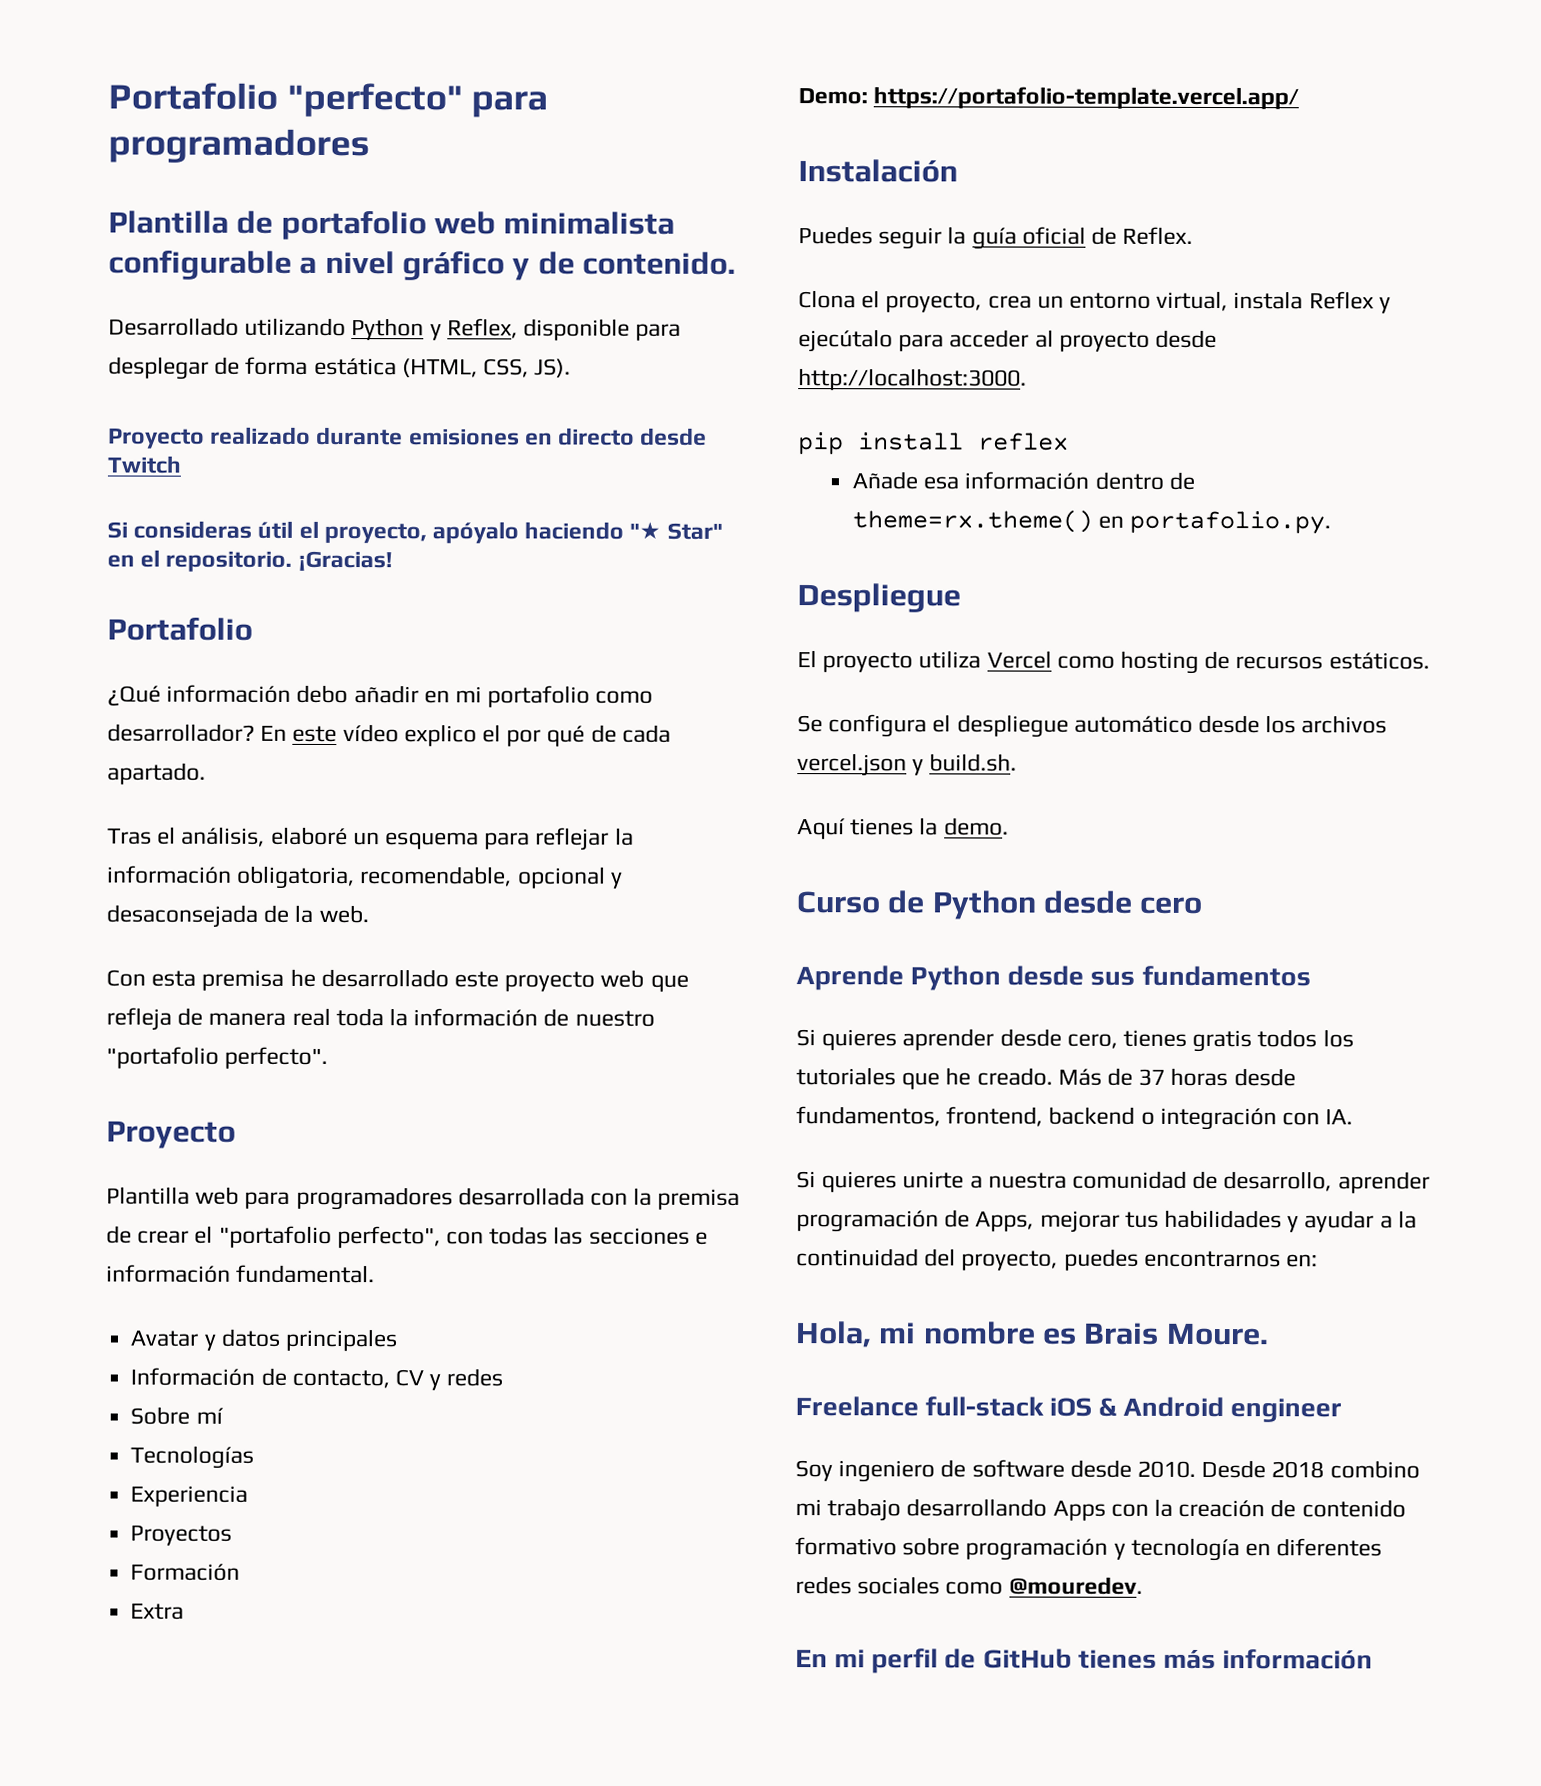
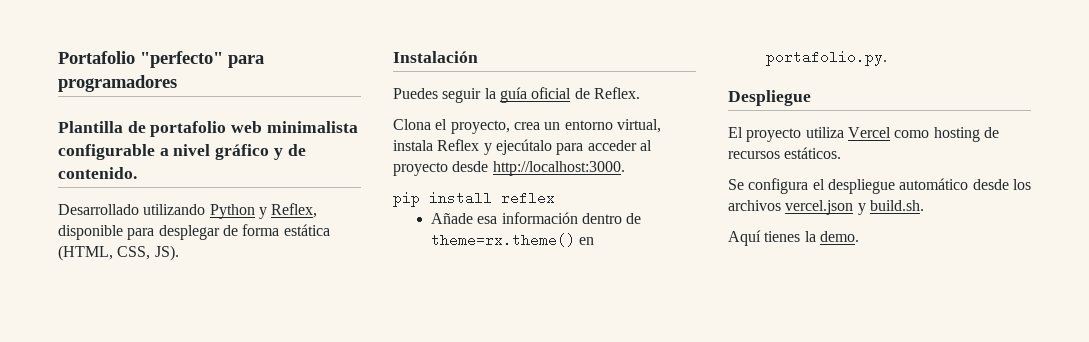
[108,426,708,449] [107,455,181,474] [107,520,723,544] [107,549,393,572] [107,617,253,641] [107,684,654,708] [107,723,671,747] [107,762,206,785] [107,826,634,851] [107,865,623,890] [106,904,369,928] [106,968,689,992] [106,1007,655,1031] [106,1046,329,1069] [106,1120,236,1149] [106,1186,741,1211] [106,1225,708,1249] [106,1264,376,1284] [130,1328,398,1352] [130,1367,504,1391] [130,1406,224,1425] [130,1445,255,1469] [130,1485,249,1507] [130,1525,233,1546] [130,1563,241,1581] [130,1603,185,1620] [798,86,1300,110] // Proyecto realizado durante emisiones en directo desde Twitch // Si consideras útil el proyecto, apóyalo haciendo "★ Star" en el repositorio. ¡Gracias! // Portafolio // ¿Qué información debo añadir en mi portafolio como desarrollador? En este vídeo explico el por qué de cada apartado. // Tras el análisis, elaboré un esquema para reflejar la información obligatoria, recomendable, opcional y desaconsejada de la web. // Con esta premisa he desarrollado este proyecto web que refleja de manera real toda la información de nuestro "portafolio perfecto". // Proyecto // Plantilla web para programadores desarrollada con la premisa de crear el "portafolio perfecto", con todas las secciones e información fundamental. // Avatar y datos principales // Información de contacto, CV y redes // Sobre mí // Tecnologías // Experiencia // Proyectos // Formación // Extra // Demo: https://portafolio-template.vercel.app/ -> (179, 253) none
[796,890,1203,920] [796,965,1311,991] [796,1028,1354,1053] [796,1067,1296,1090] [796,1106,1354,1131] [796,1170,1430,1194] [796,1209,1417,1233] [796,1248,1319,1271] [795,1321,1269,1348] [795,1396,1342,1423] [795,1459,1420,1483] [795,1498,1406,1522] [795,1537,1383,1562] [795,1576,1143,1595] [795,1648,1374,1674] // Curso de Python desde cero // Aprende Python desde sus fundamentos // Si quieres aprender desde cero, tienes gratis todos los tutoriales que he creado. Más de 37 horas desde fundamentos, frontend, backend o integración con IA. // Si quieres unirte a nuestra comunidad de desarrollo, aprender programación de Apps, mejorar tus habilidades y ayudar a la continuidad del proyecto, puedes encontrarnos en: // Hola, mi nombre es Brais Moure. // Freelance full-stack iOS & Android engineer // Soy ingeniero de software desde 2010. Desde 2018 combino mi trabajo desarrollando Apps con la creación de contenido formativo sobre programación y tecnología en diferentes redes sociales como @mouredev. // En mi perfil de GitHub tienes más información -> (859, 236) none

